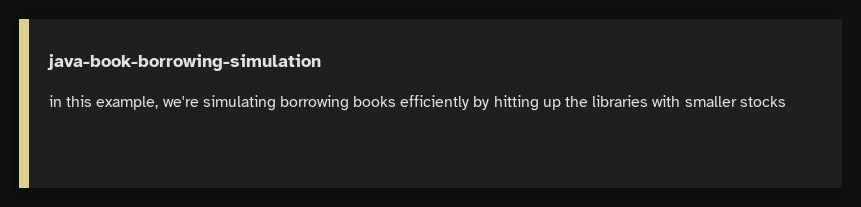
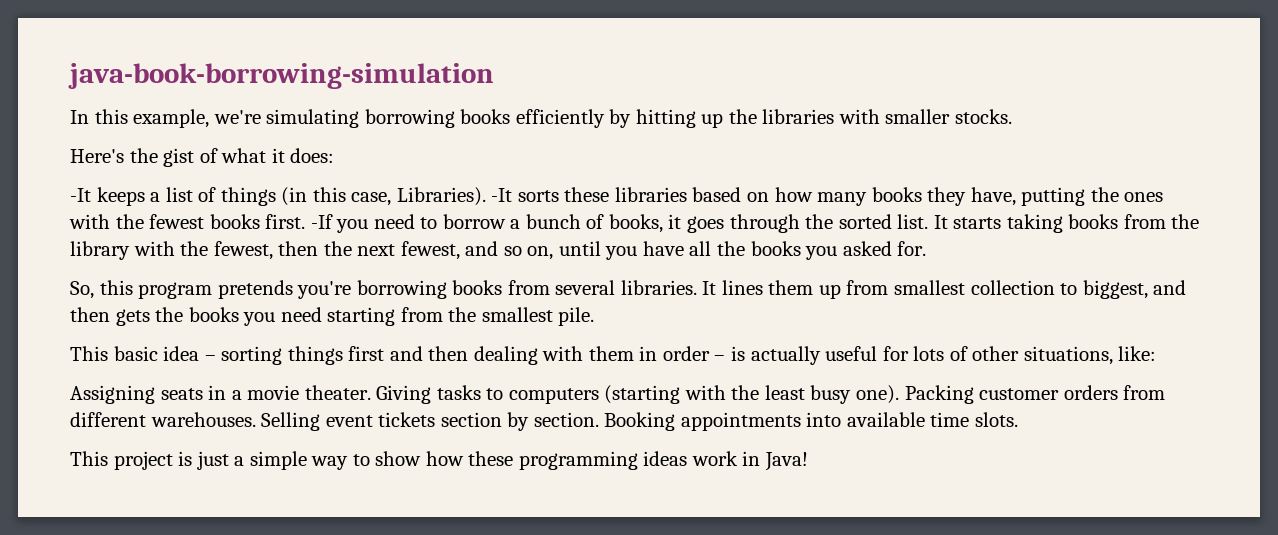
[49,95,62,107] in -> [70,110,89,124] In
[739,96,786,107] stocks -> [955,109,1013,124] [70,148,335,167] [70,187,1164,206] [69,214,1200,233] [70,241,927,260] [70,280,1187,299] [70,307,595,326] [70,346,1157,365] [70,385,1166,404] [70,412,1018,431] [70,451,809,471] stocks. // Here's the gist of what it does: // -It keeps a list of things (in this case, Libraries). -It sorts these libraries based on how many books they have, putting the ones with the fewest books first. -If you need to borrow a bunch of books, it goes through the sorted list. It starts taking books from the library with the fewest, then the next fewest, and so on, until you have all the books you asked for. // So, this program pretends you're borrowing books from several libraries. It lines them up from smallest collection to biggest, and then gets the books you need starting from the smallest pile. // This basic idea – sorting things first and then dealing with them in order – is actually useful for lots of other situations, like: // Assigning seats in a movie theater. Giving tasks to computers (starting with the least busy one). Packing customer orders from different warehouses. Selling event tickets section by section. Booking appointments into available time slots. // This project is just a simple way to show how these programming ideas work in Java!

